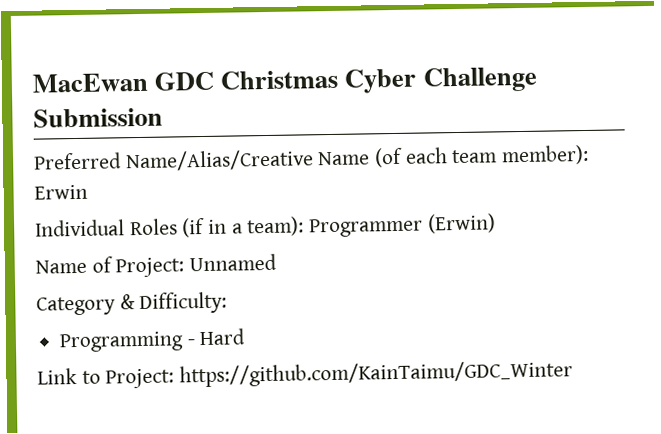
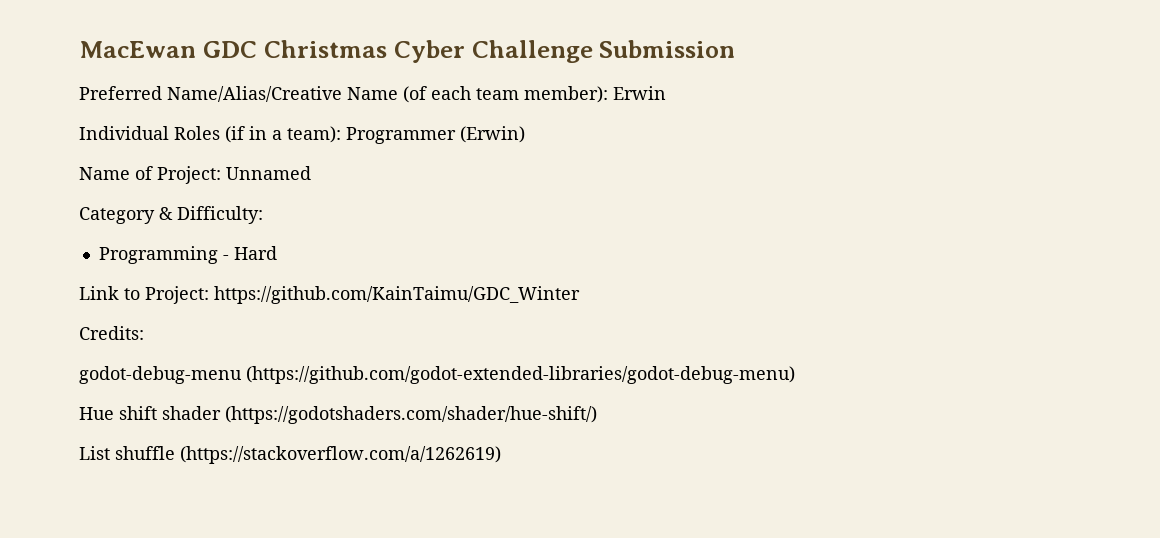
(574, 374) none -> [79,326,144,340] [79,366,795,384] [79,406,597,424] [79,446,501,464] // Credits: // godot-debug-menu (https://github.com/godot-extended-libraries/godot-debug-menu) // Hue shift shader (https://godotshaders.com/shader/hue-shift/) // List shuffle (https://stackoverflow.com/a/1262619)

